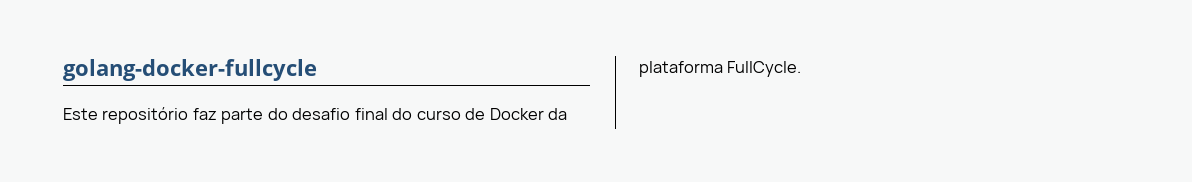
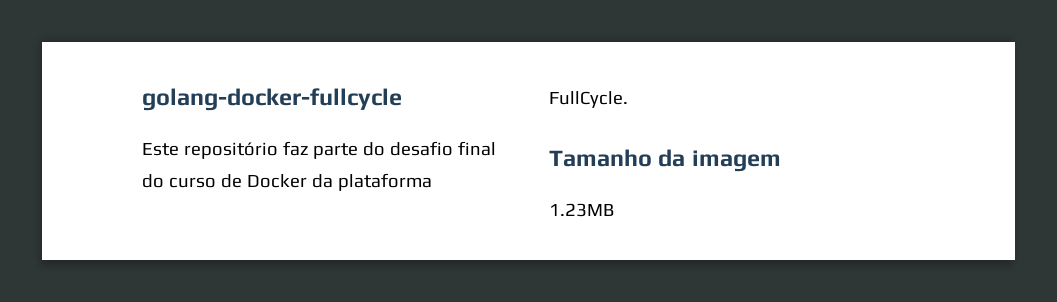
(802, 69) none -> [549,149,781,172] [549,203,614,217] // Tamanho da imagem // 1.23MB

